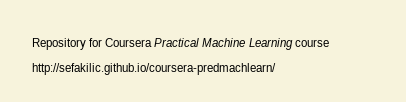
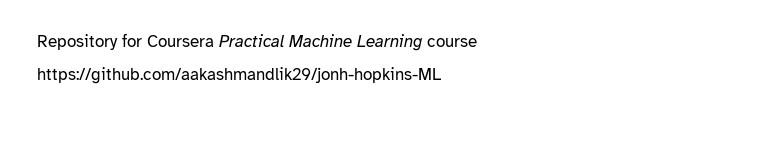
[32,63,276,75] http://sefakilic.github.io/coursera-predmachlearn/ -> [37,67,441,84] https://github.com/aakashmandlik29/jonh-hopkins-ML

